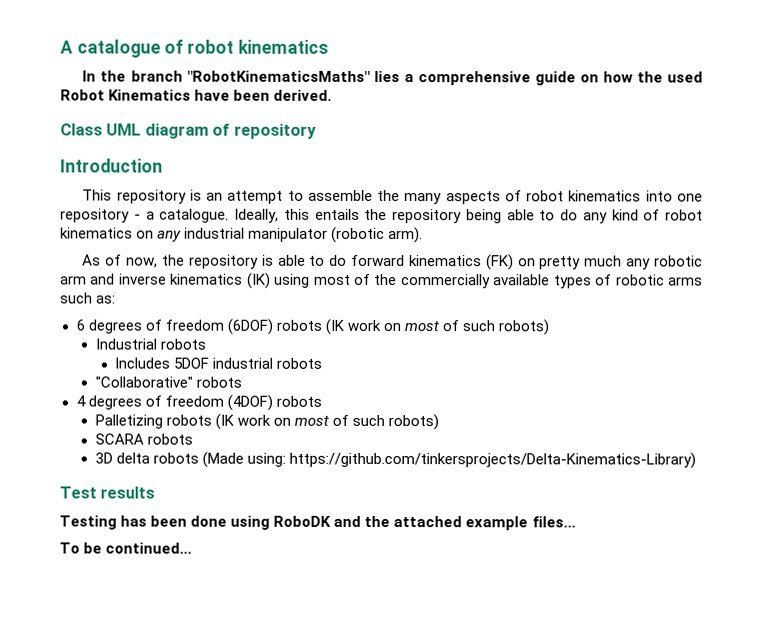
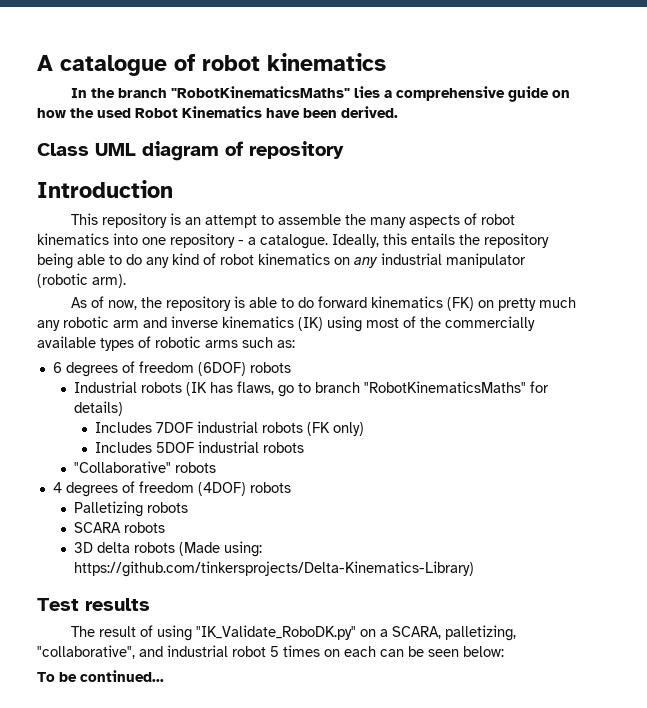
[324,318,550,336] [94,338,206,350] (IK work on most of such robots) // Industrial robots -> [74,381,550,397] [74,401,124,416] [95,421,365,436] // Industrial robots (IK has flaws, go to branch "RobotKinematicsMaths" for details) // Includes 7DOF industrial robots (FK only)
[214,413,440,431] (IK work on most of such robots) -> (189, 507) none
[59,515,576,531] Testing has been done using RoboDK and the attached example files... -> [70,625,516,641] [37,645,504,659] The result of using "IK_Validate_RoboDK.py" on a SCARA, palletizing, "collaborative", and industrial robot 5 times on each can be seen below:

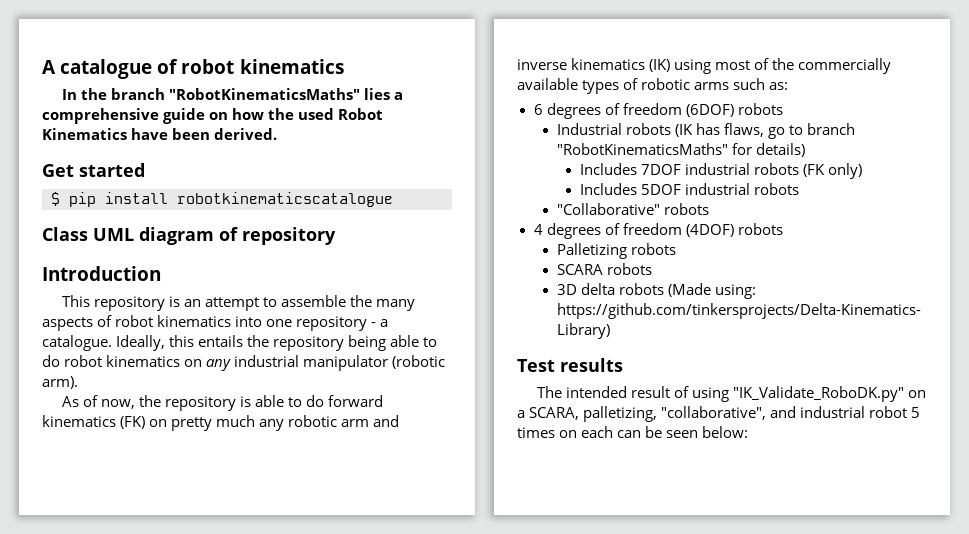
(398, 112) none -> [42,163,145,177] [51,192,393,207] // Get started // $ pip install robotkinematicscatalogue
[146,253,216,268] any kind of -> (60, 361) none
(95, 631) none -> [565,386,627,398] intended
[37,670,164,682] // To be continued... -> (749, 432) none

